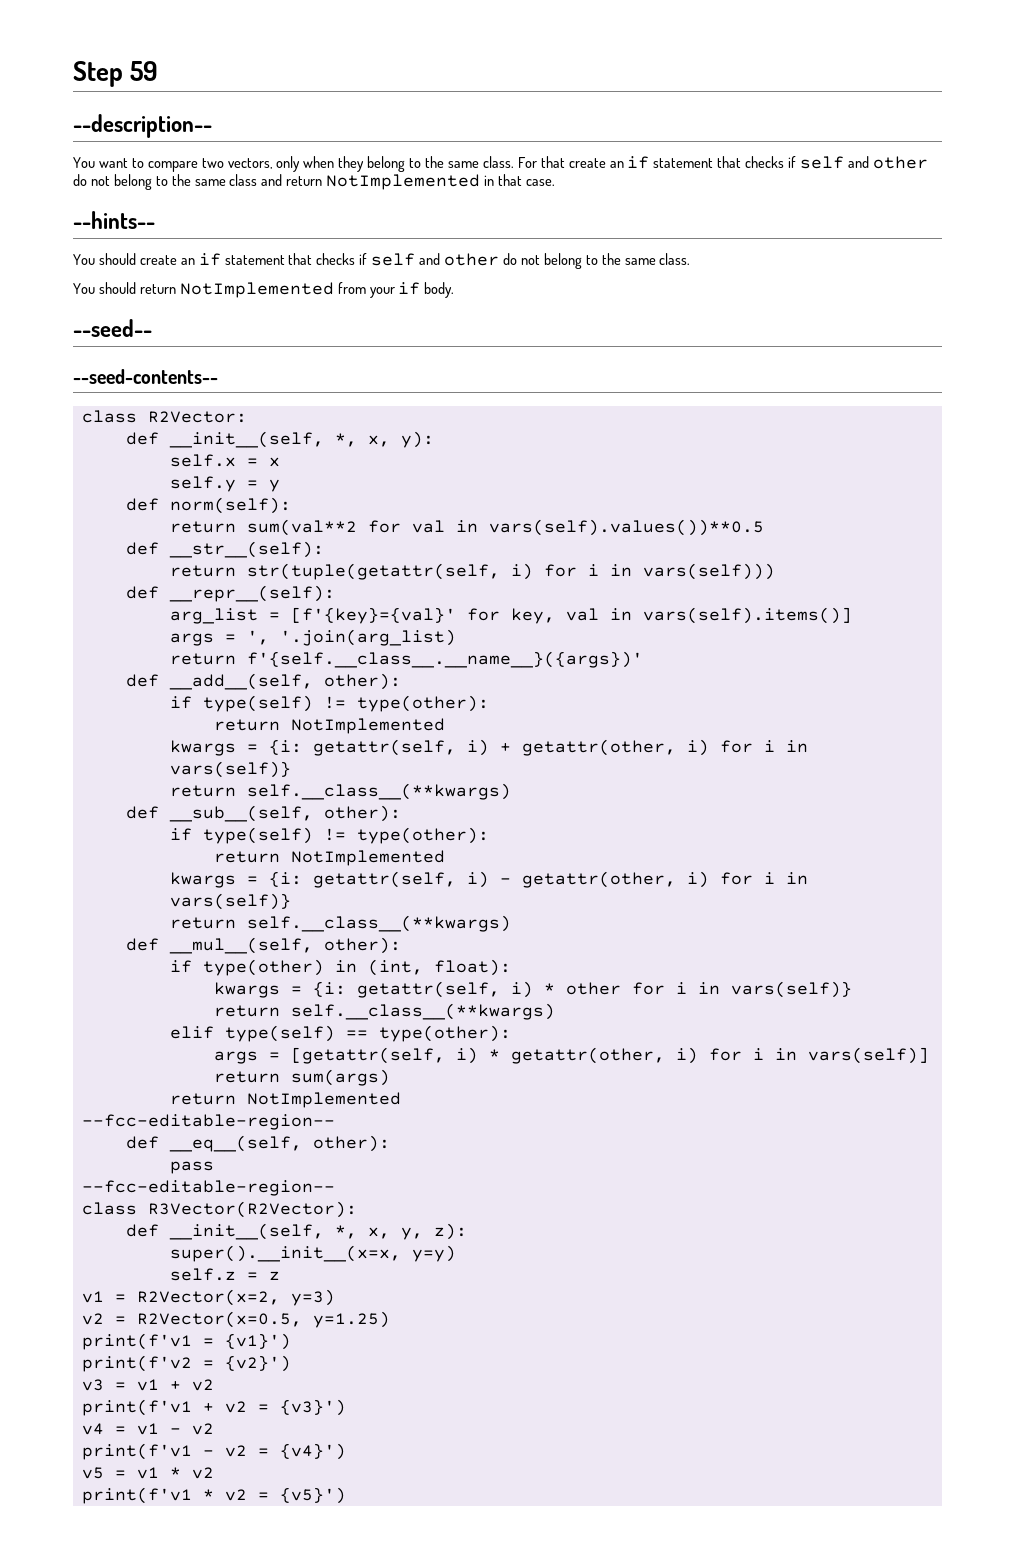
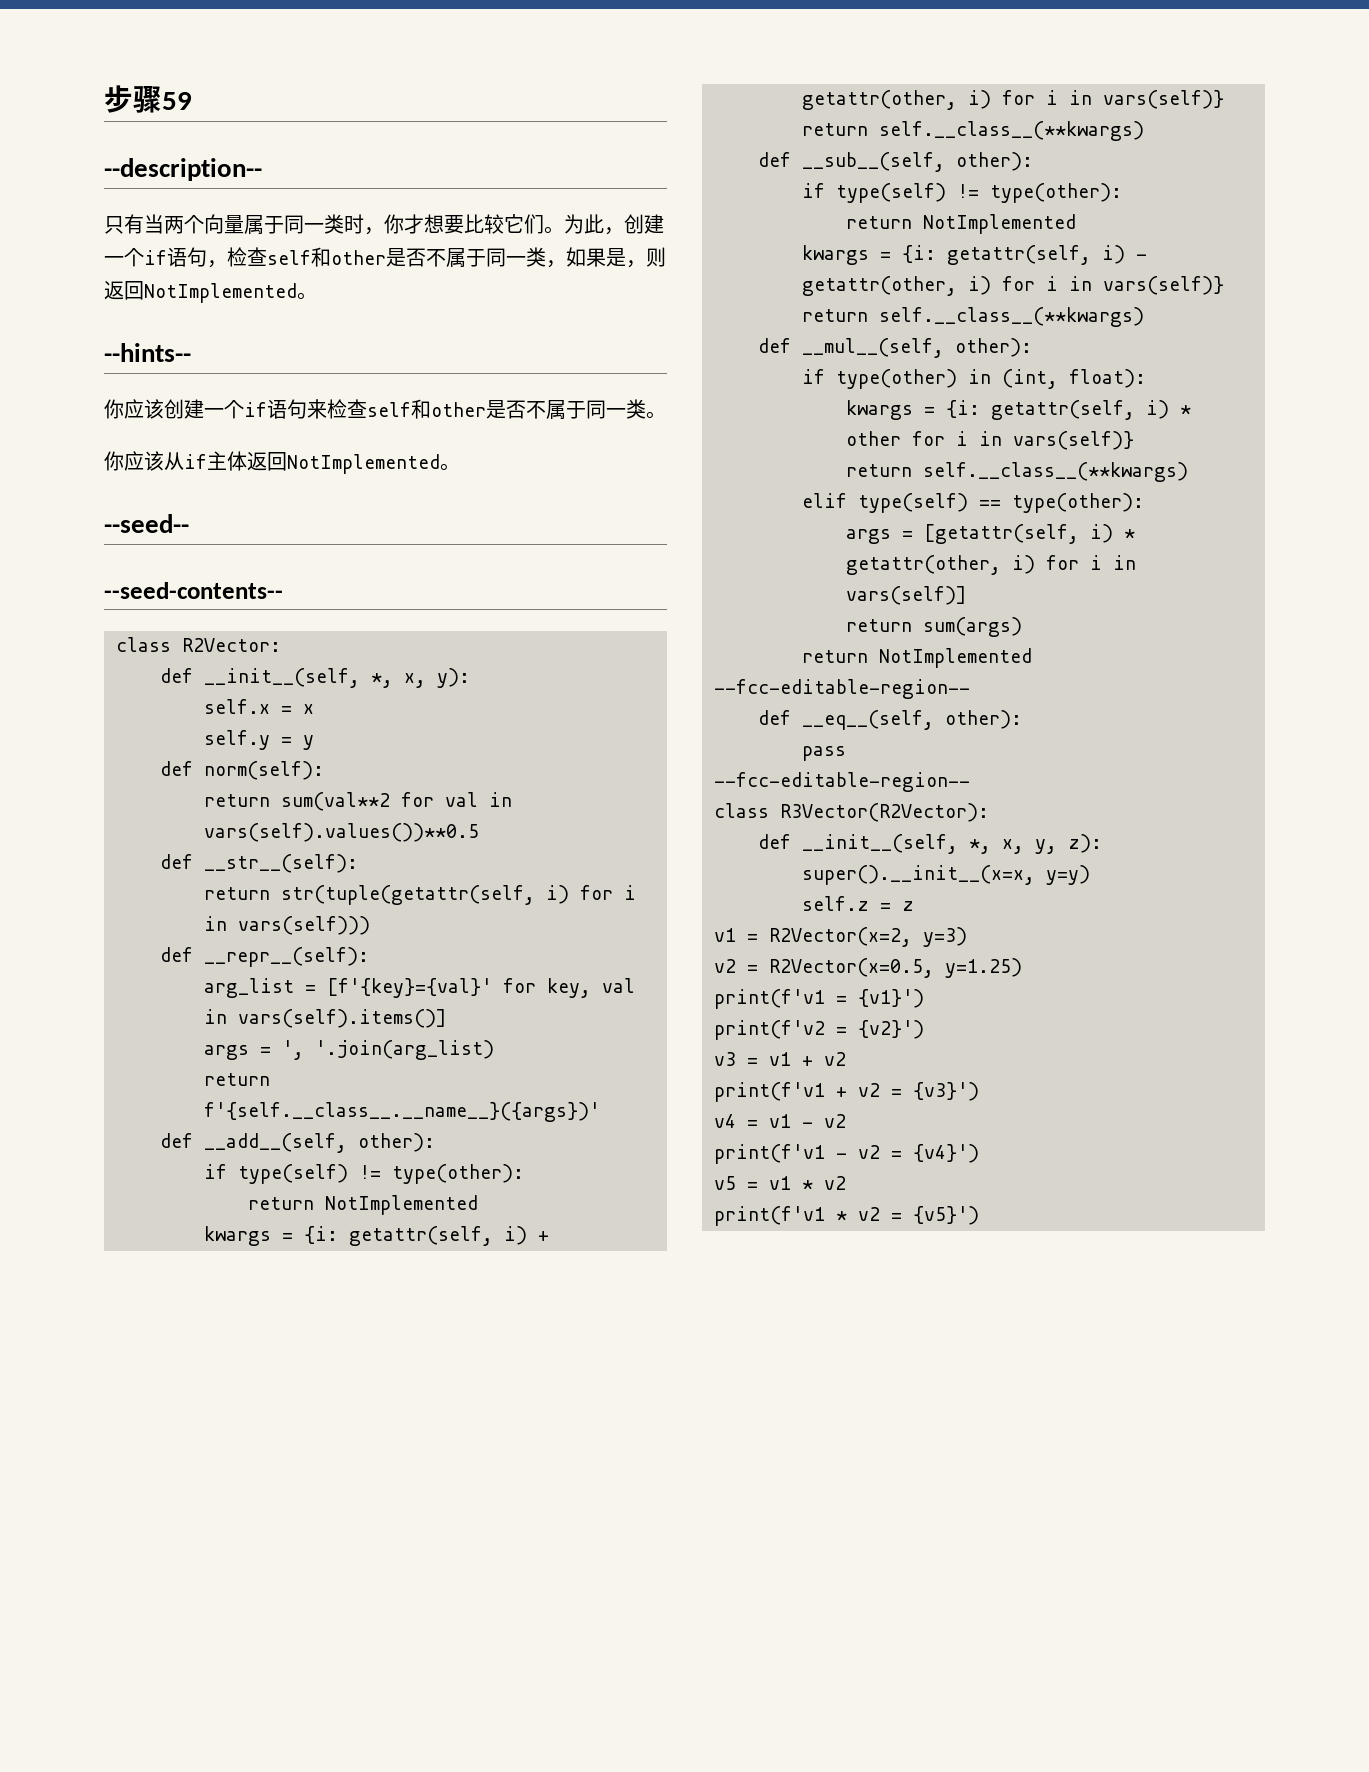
[73,61,123,87] Step -> [104,85,162,113] 步骤
[73,156,928,172] [73,174,555,190] [73,211,155,229] [73,253,691,269] [73,282,455,298] You want to compare two vectors, only when they belong to the same class. For that create an if statement that checks if self and other do not belong to the same class and return NotImplemented in that case. // --hints-- // You should create an if statement that checks if self and other do not belong to the same class. // You should return NotImplemented from your if body. -> [104,214,664,235] [104,247,666,268] [104,281,317,303] [104,343,191,362] [104,399,666,420] [104,451,460,474] 只有当两个向量属于同一类时，你才想要比较它们。为此，创建一个if语句，检查self和other是否不属于同一类，如果是，则返回NotImplemented。 // --hints-- // 你应该创建一个if语句来检查self和other是否不属于同一类。 // 你应该从if主体返回NotImplemented。

